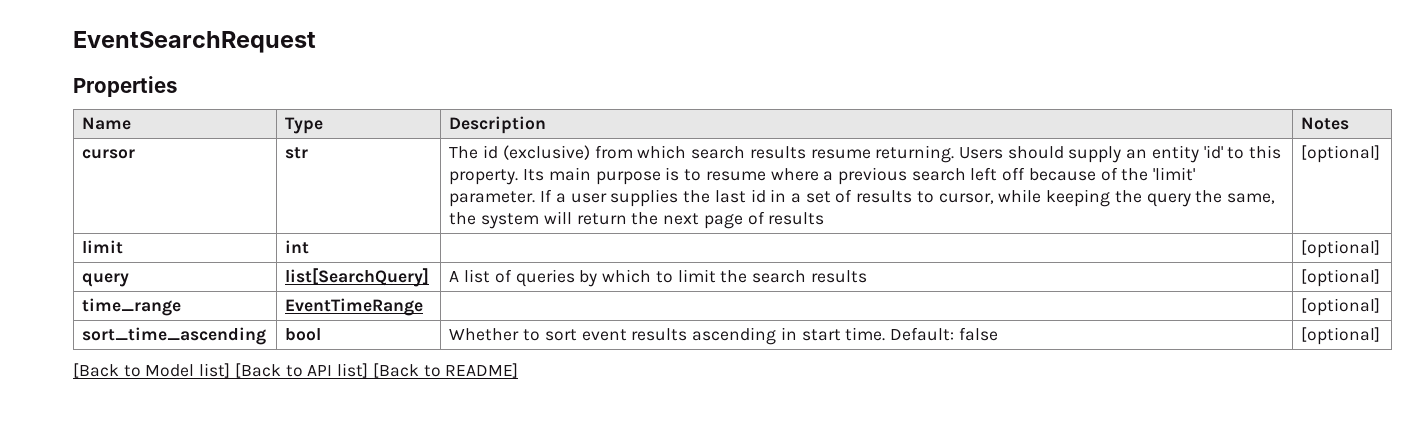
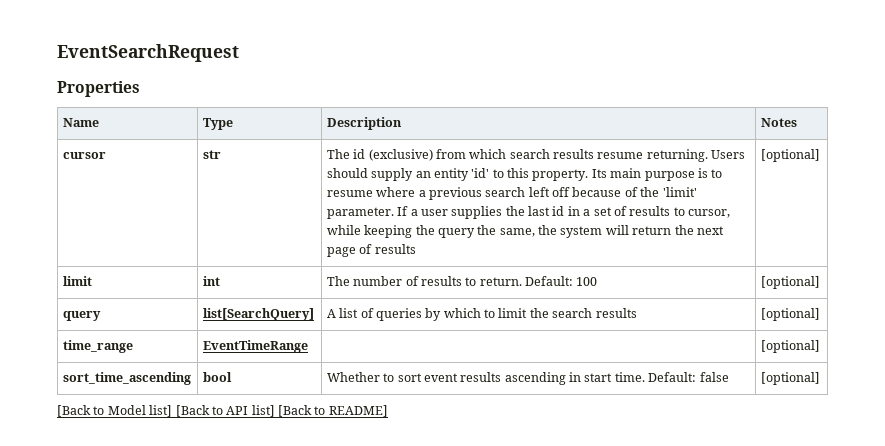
(310, 247) none -> [326,276,598,286] The number of results to return. Default: 100

